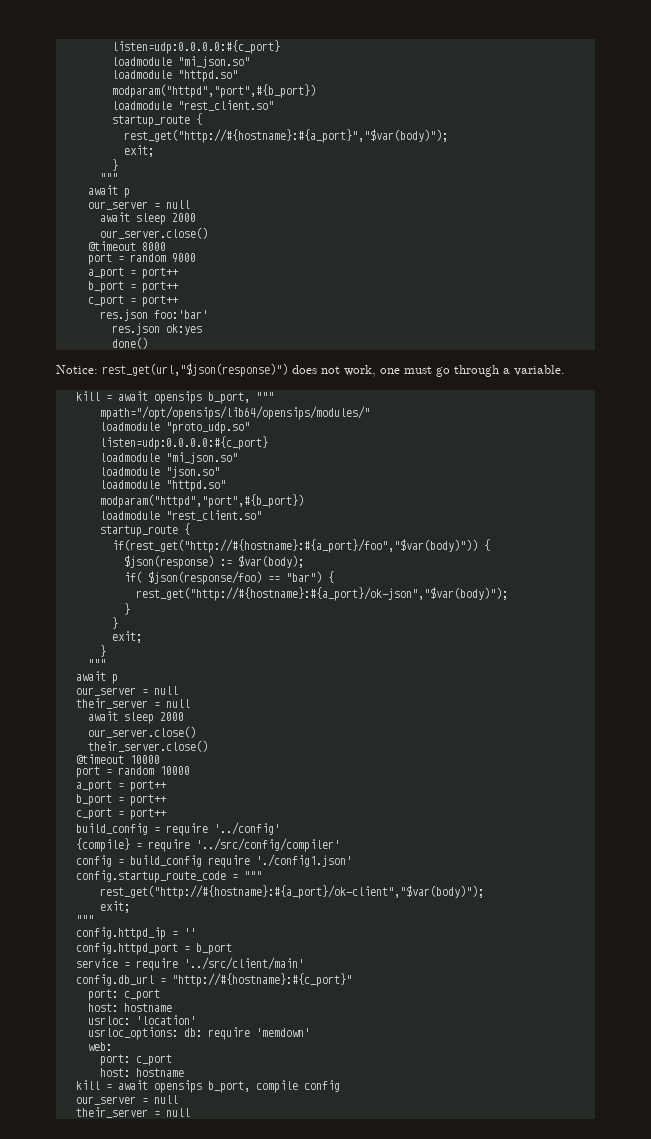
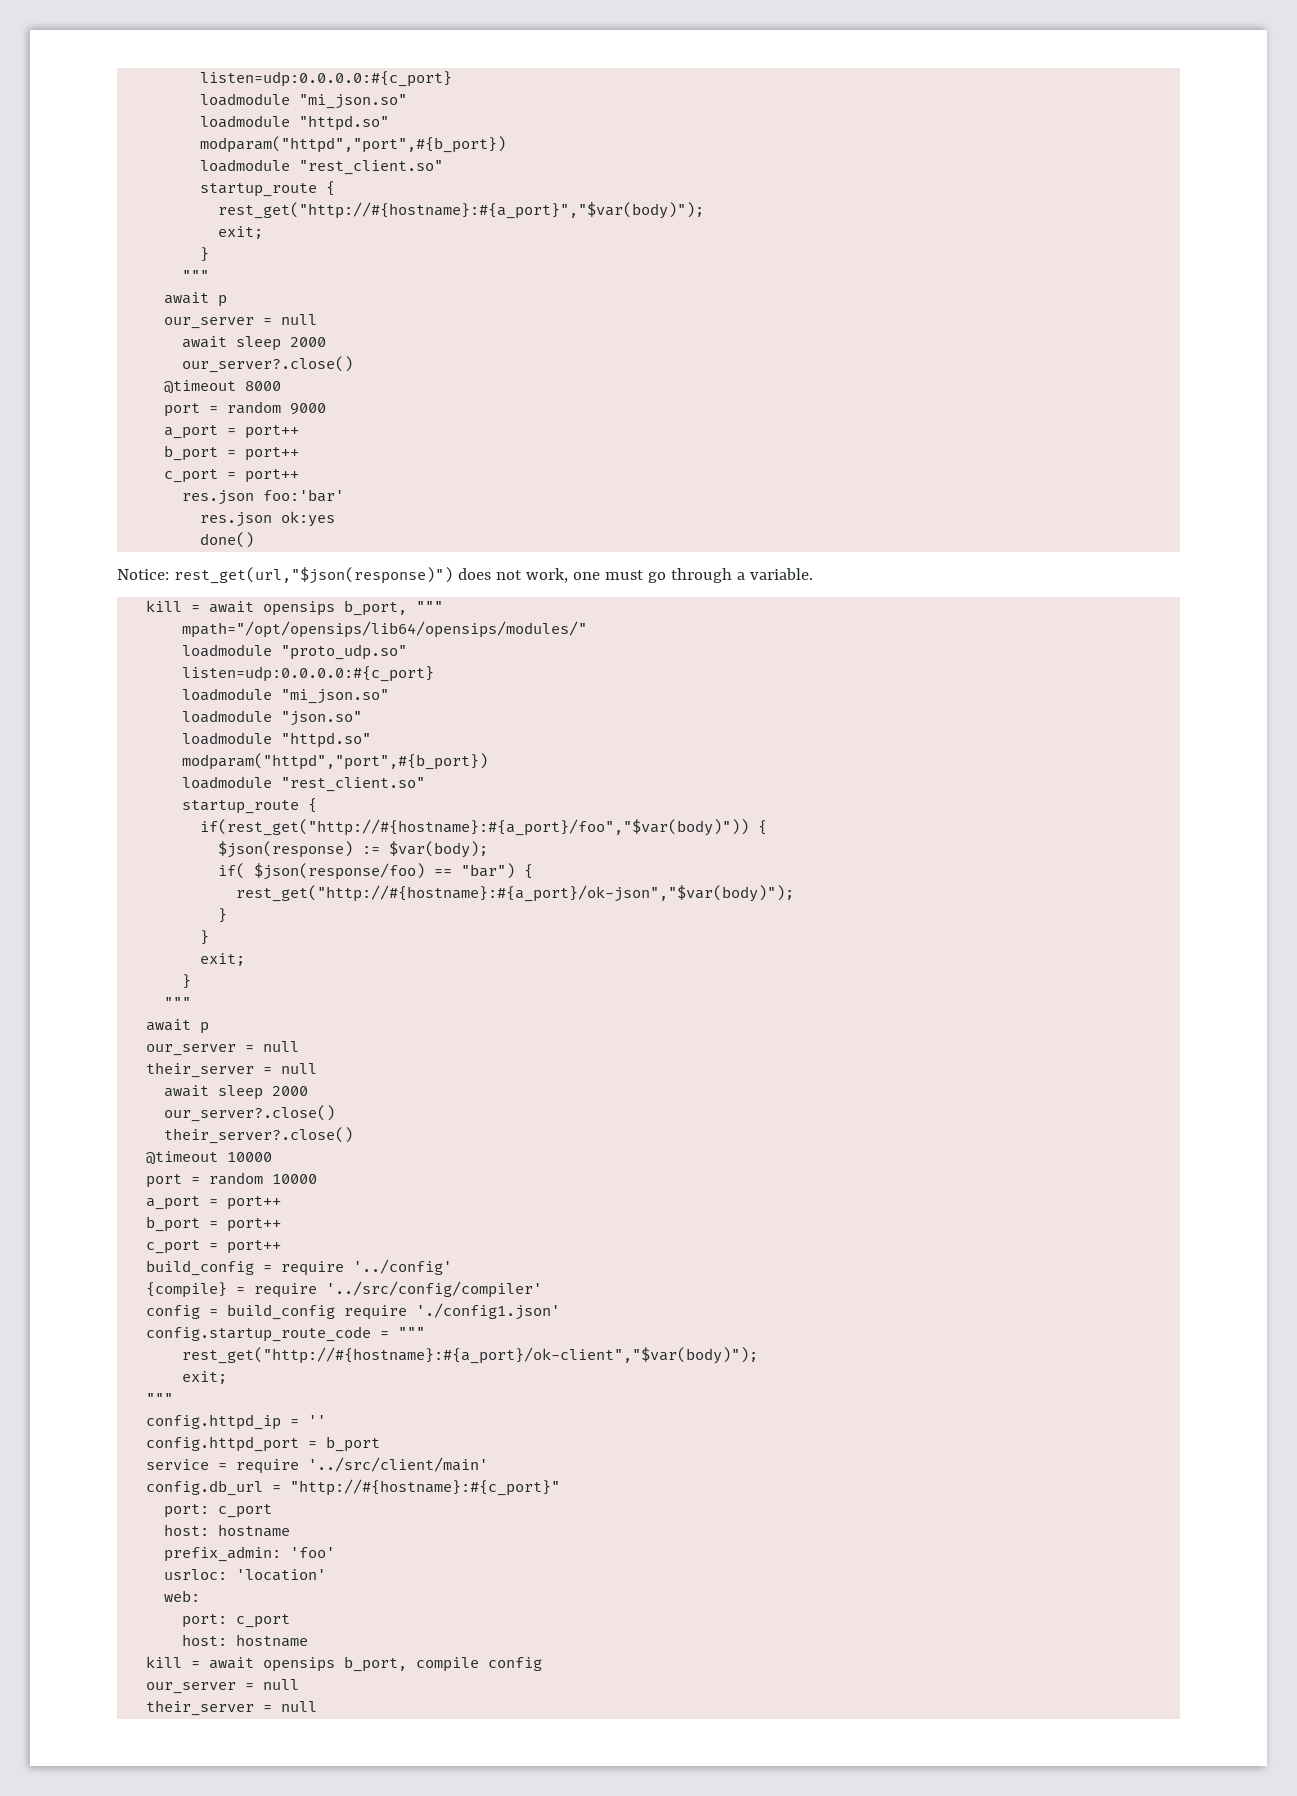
[99,227,208,239] our_server.close() -> [182,356,354,373] our_server?.close()
[87,726,196,738] [87,740,208,752] our_server.close() // their_server.close() -> [164,1105,336,1122] [164,1127,354,1144] our_server?.close() // their_server?.close()
(172, 1007) none -> [164,1546,336,1562] // prefix_admin: 'foo'
[87,1027,310,1040] // usrloc_options: db: require 'memdown' -> (327, 1575) none

